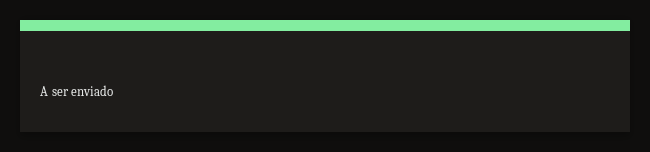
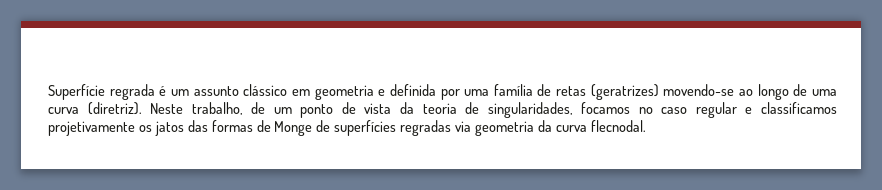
[40,85,114,96] A ser enviado -> [48,84,837,100] [48,102,837,118] [48,120,646,136] Superfície regrada é um assunto clássico em geometria e definida por uma família de retas (geratrizes) movendo-se ao longo de uma curva (diretriz). Neste trabalho, de um ponto de vista da teoria de singularidades, focamos no caso regular e classificamos projetivamente os jatos das formas de Monge de superfícies regradas via geometria da curva flecnodal.

